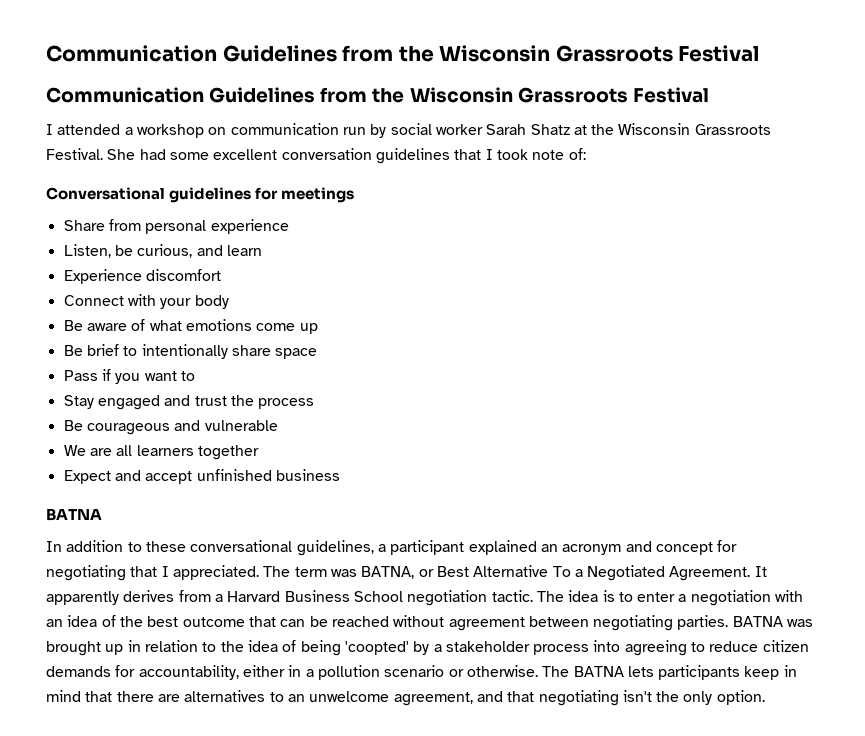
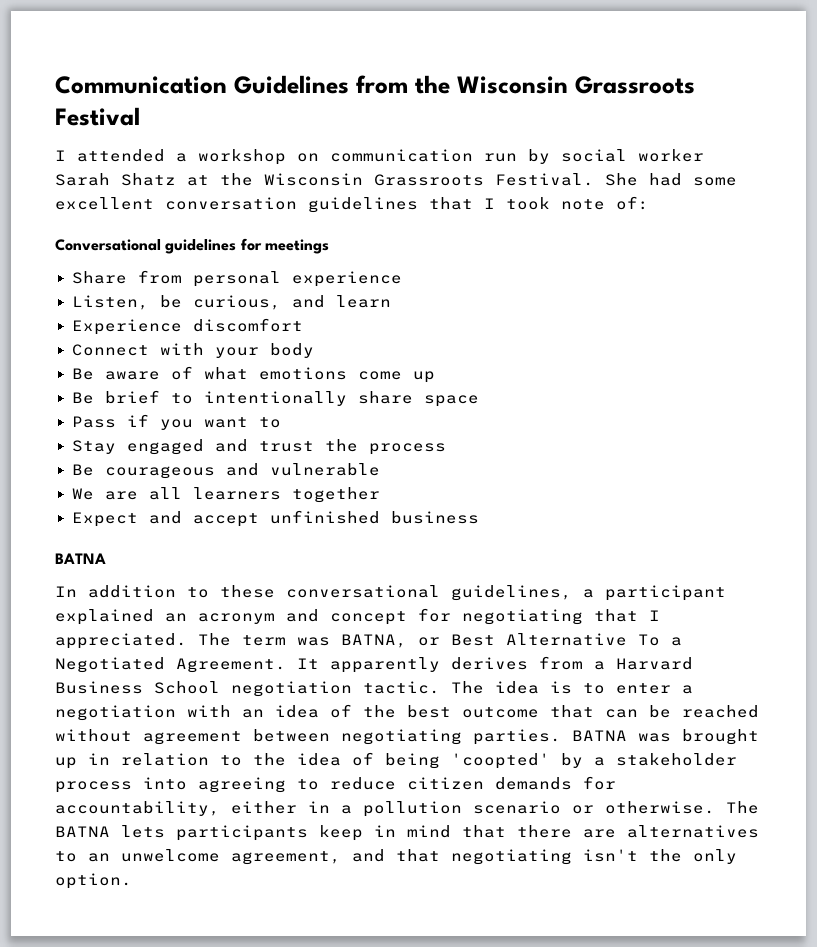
[46,45,760,62] [46,87,709,103] Communication Guidelines from the Wisconsin Grassroots Festival // Communication Guidelines from the Wisconsin Grassroots Festival -> [55,75,695,94] [55,107,140,126] Communication Guidelines from the Wisconsin Grassroots Festival

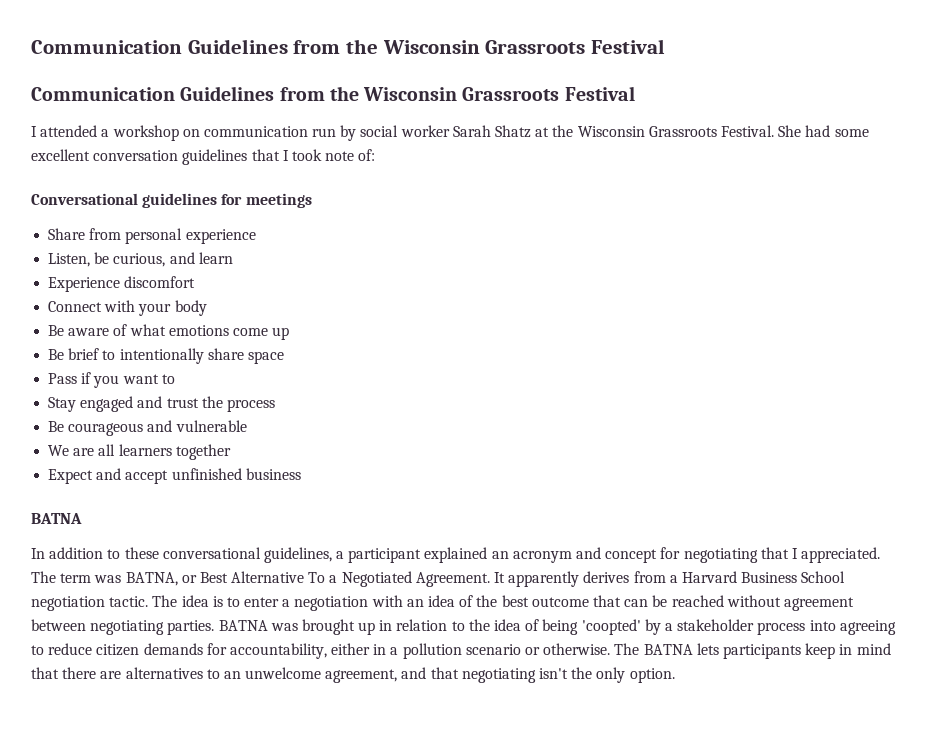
[55,75,695,94] [55,107,140,126] Communication Guidelines from the Wisconsin Grassroots Festival -> [31,39,666,54] [31,86,635,101] Communication Guidelines from the Wisconsin Grassroots Festival // Communication Guidelines from the Wisconsin Grassroots Festival

